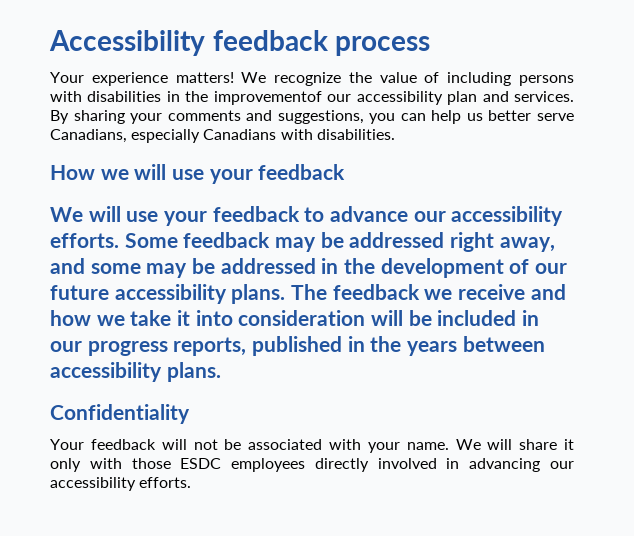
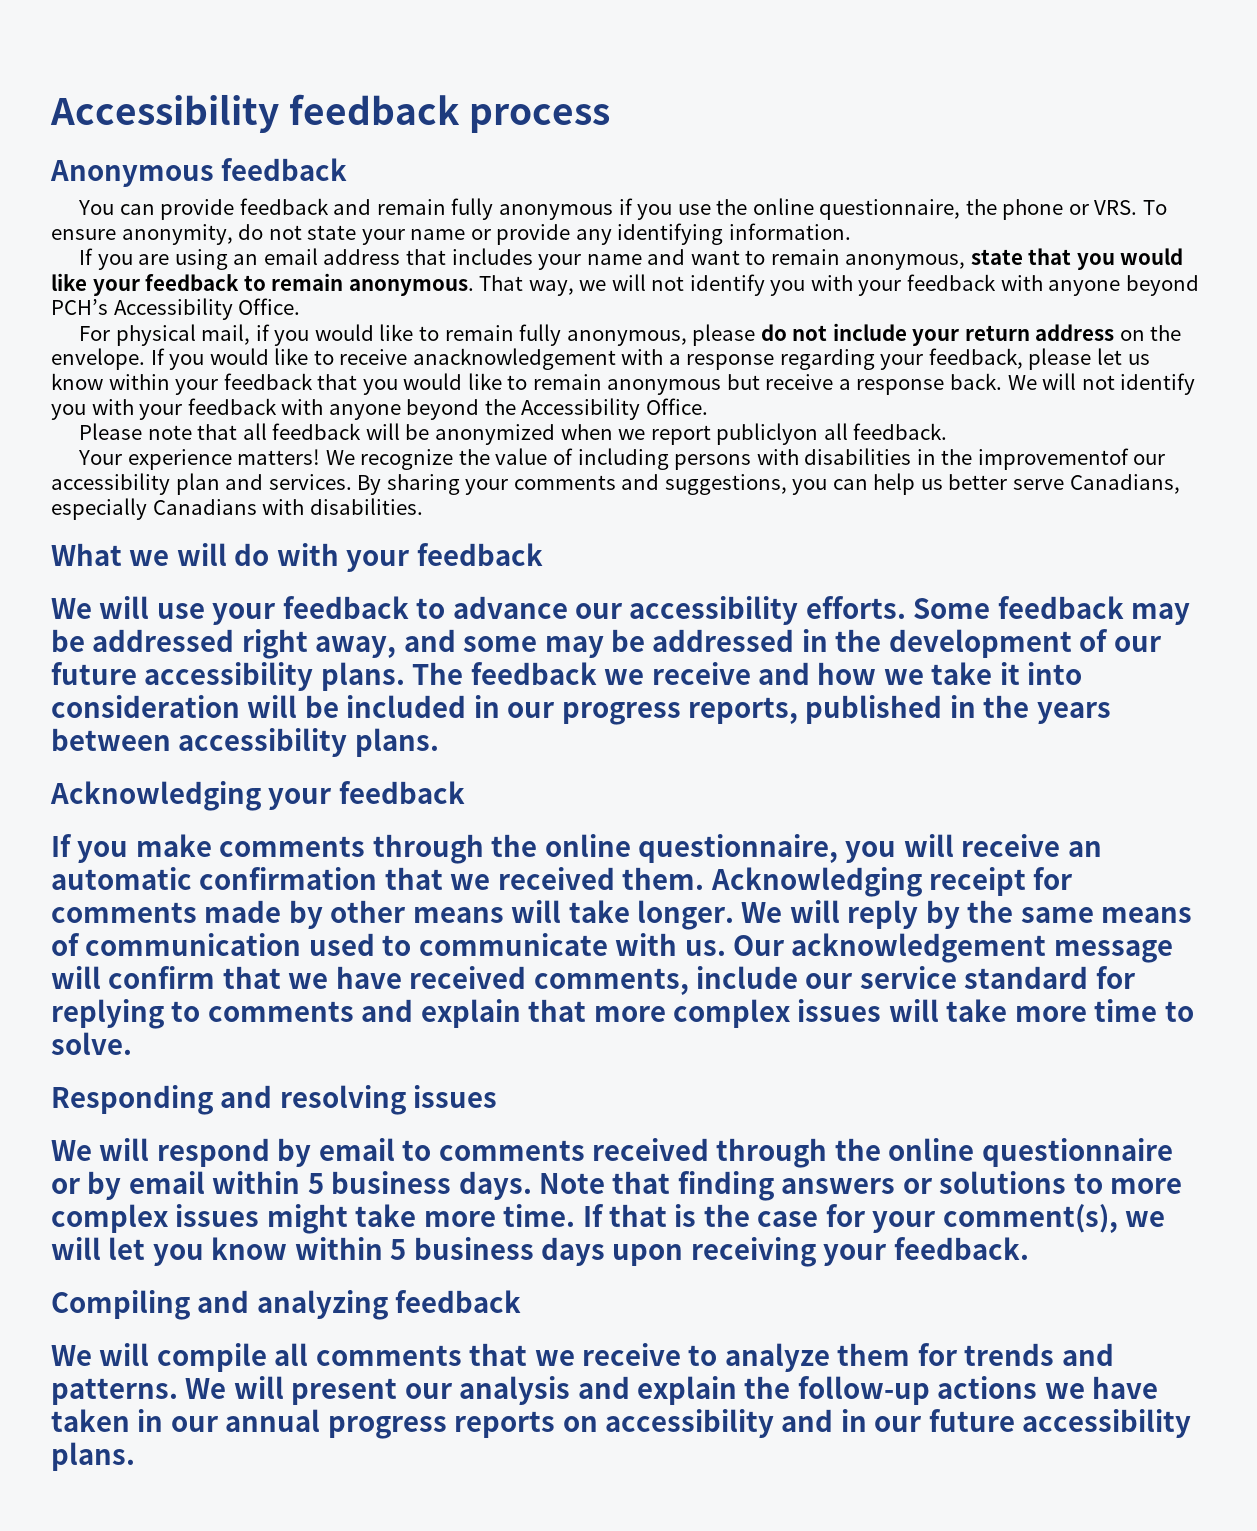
(431, 46) none -> [50,158,348,187] [78,198,1167,220] [51,223,851,245] [79,248,1184,270] [51,273,1199,296] [51,298,301,320] [79,323,1182,346] [51,348,1150,370] [51,373,1196,395] [51,398,708,420] [79,423,948,445] // Anonymous feedback // You can provide feedback and remain fully anonymous if you use the online questionnaire, the phone or VRS. To ensure anonymity, do not state your name or provide any identifying information. // If you are using an email address that includes your name and want to remain anonymous, state that you would like your feedback to remain anonymous. That way, we will not identify you with your feedback with anyone beyond PCH’s Accessibility Office. // For physical mail, if you would like to remain fully anonymous, please do not include your return address on the envelope. If you would like to receive anacknowledgement with a response regarding your feedback, please let us know within your feedback that you would like to remain anonymous but receive a response back. We will not identify you with your feedback with anyone beyond the Accessibility Office. // Please note that all feedback will be anonymized when we report publiclyon all feedback.
[50,164,205,180] How we will use -> [51,543,339,566] What we will do with
[50,404,190,424] [50,439,574,453] [50,458,574,472] [50,477,192,491] Confidentiality // Your feedback will not be associated with your name. We will share it only with those ESDC employees directly involved in advancing our accessibility efforts. -> [50,781,465,811] [51,834,1102,864] [51,867,1074,897] [51,900,1192,930] [51,933,1173,963] [51,966,1136,995] [51,999,1194,1029] [51,1032,132,1055] [51,1085,498,1115] [51,1138,1173,1168] [51,1171,1182,1201] [51,1204,1165,1234] [51,1237,1029,1267] [51,1290,522,1320] [51,1343,1114,1372] [51,1376,1159,1405] [51,1409,1192,1439] [51,1442,135,1471] Acknowledging your feedback // If you make comments through the online questionnaire, you will receive an automatic confirmation that we received them. Acknowledging receipt for comments made by other means will take longer. We will reply by the same means of communication used to communicate with us. Our acknowledgement message will confirm that we have received comments, include our service standard for replying to comments and explain that more complex issues will take more time to solve. // Responding and resolving issues // We will respond by email to comments received through the online questionnaire or by email within 5 business days. Note that finding answers or solutions to more complex issues might take more time. If that is the case for your comment(s), we will let you know within 5 business days upon receiving your feedback. // Compiling and analyzing feedback // We will compile all comments that we receive to analyze them for trends and patterns. We will present our analysis and explain the follow-up actions we have taken in our annual progress reports on accessibility and in our future accessibility plans.

